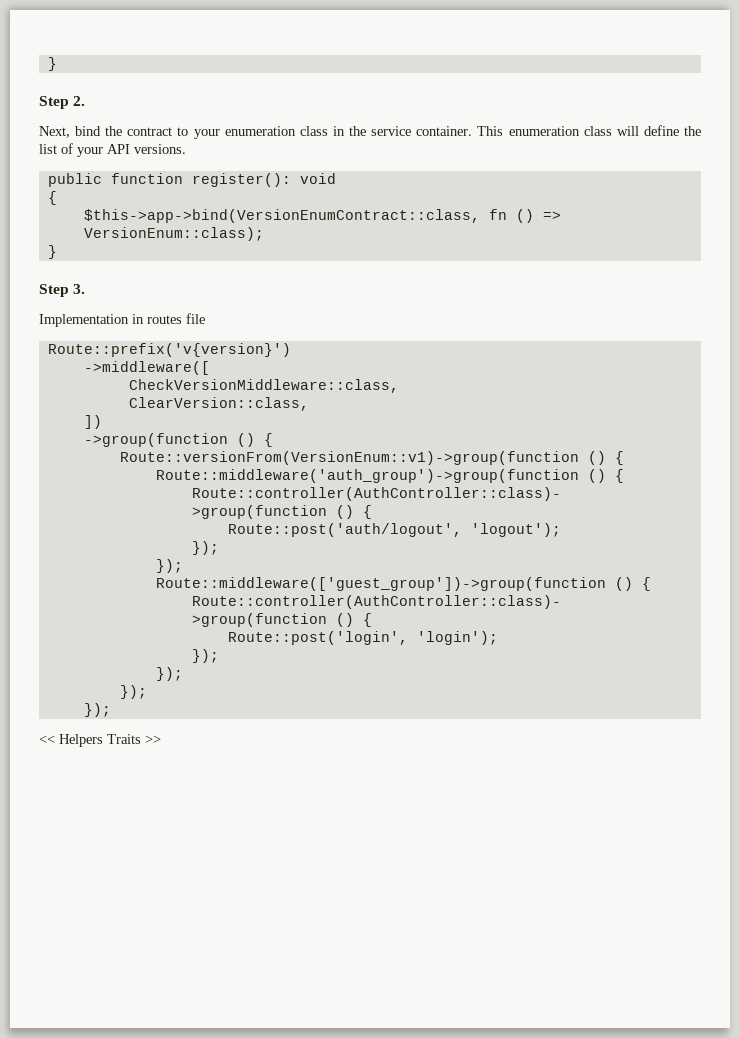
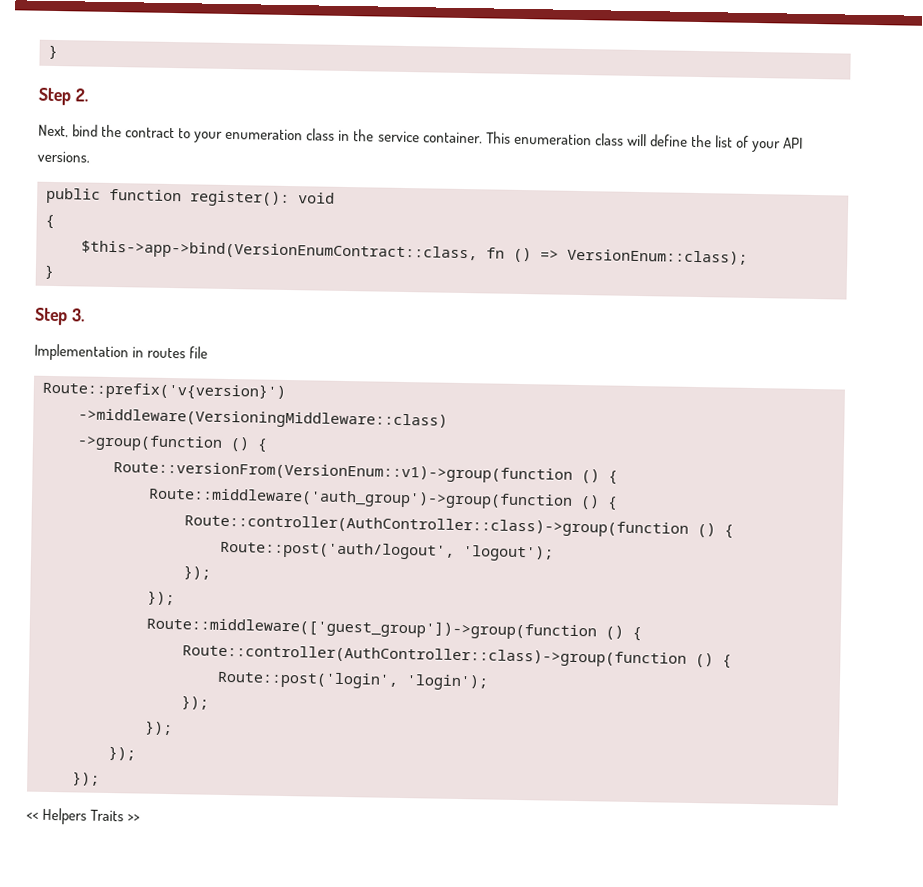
[83,361,210,375] [128,379,399,393] [128,397,309,411] [83,415,102,429] ->middleware([ // CheckVersionMiddleware::class, // ClearVersion::class, // ]) -> [78,408,448,430] ->middleware(VersioningMiddleware::class)

